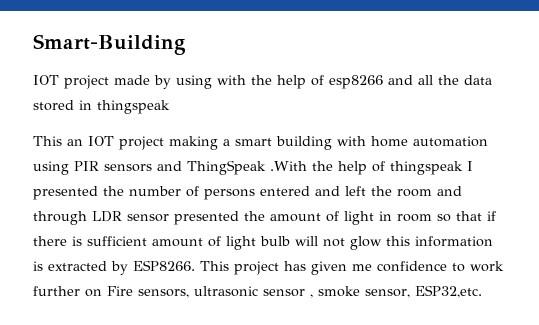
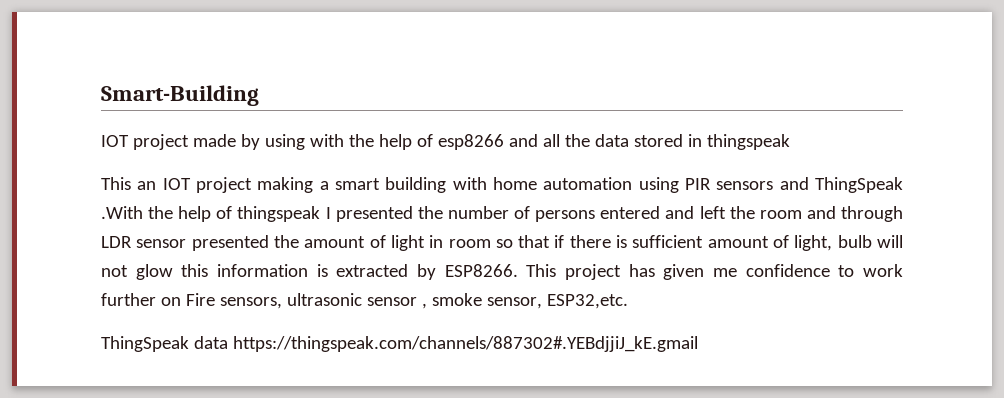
[226,236,256,250] light -> [794,235,833,251] light,
(482, 291) none -> [101,336,698,352] // ThingSpeak data https://thingspeak.com/channels/887302#.YEBdjjiJ_kE.gmail

